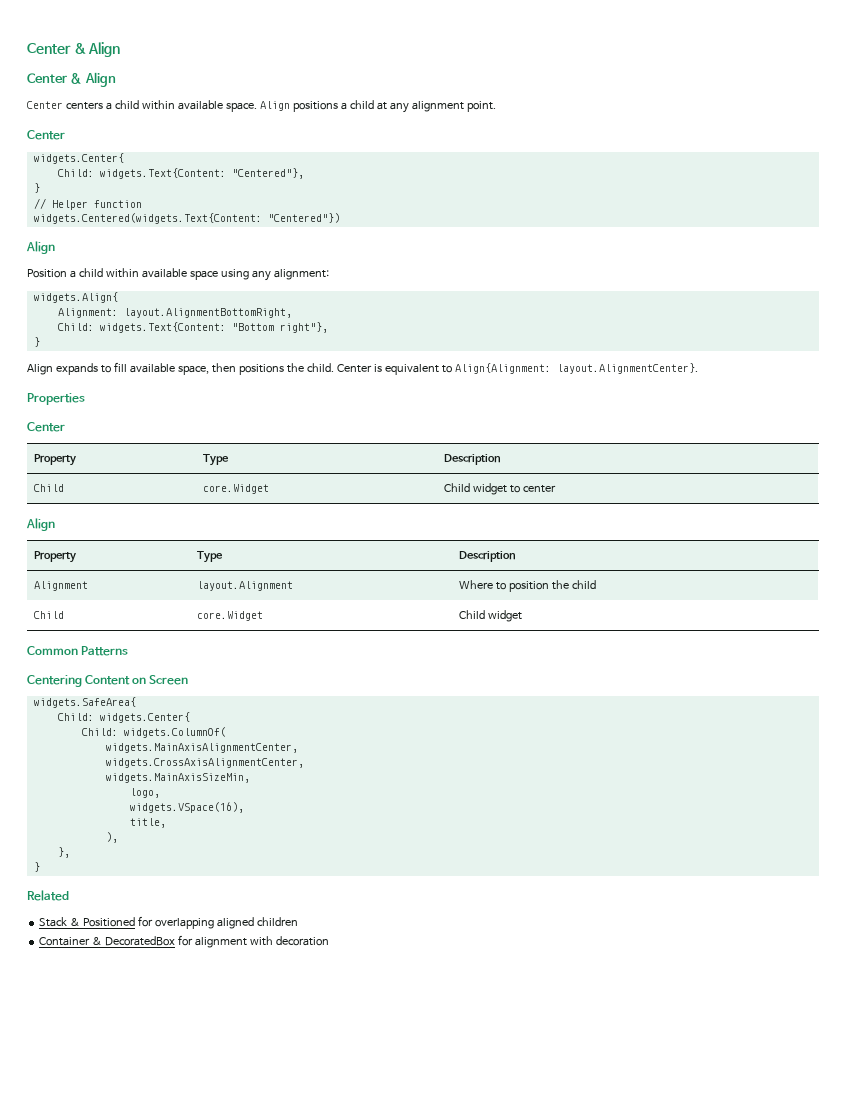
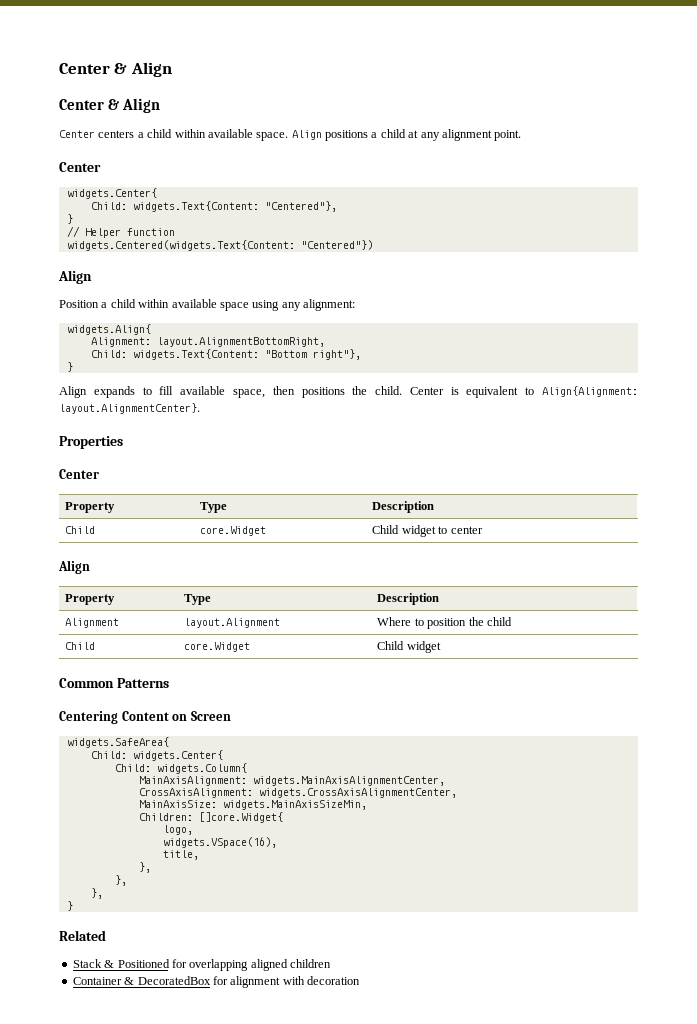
[123,727,226,738] widgets.ColumnOf( // -> [156,763,247,774] [138,776,247,786] widgets.Column{ // MainAxisAlignment:
(298, 748) none -> [138,788,253,798] CrossAxisAlignment:
(304, 763) none -> [138,800,217,808] MainAxisSize:
(250, 778) none -> [138,812,283,823] // Children: []core.Widget{
[105,832,118,843] ), -> [138,862,151,873] [114,875,127,886] }, // },

